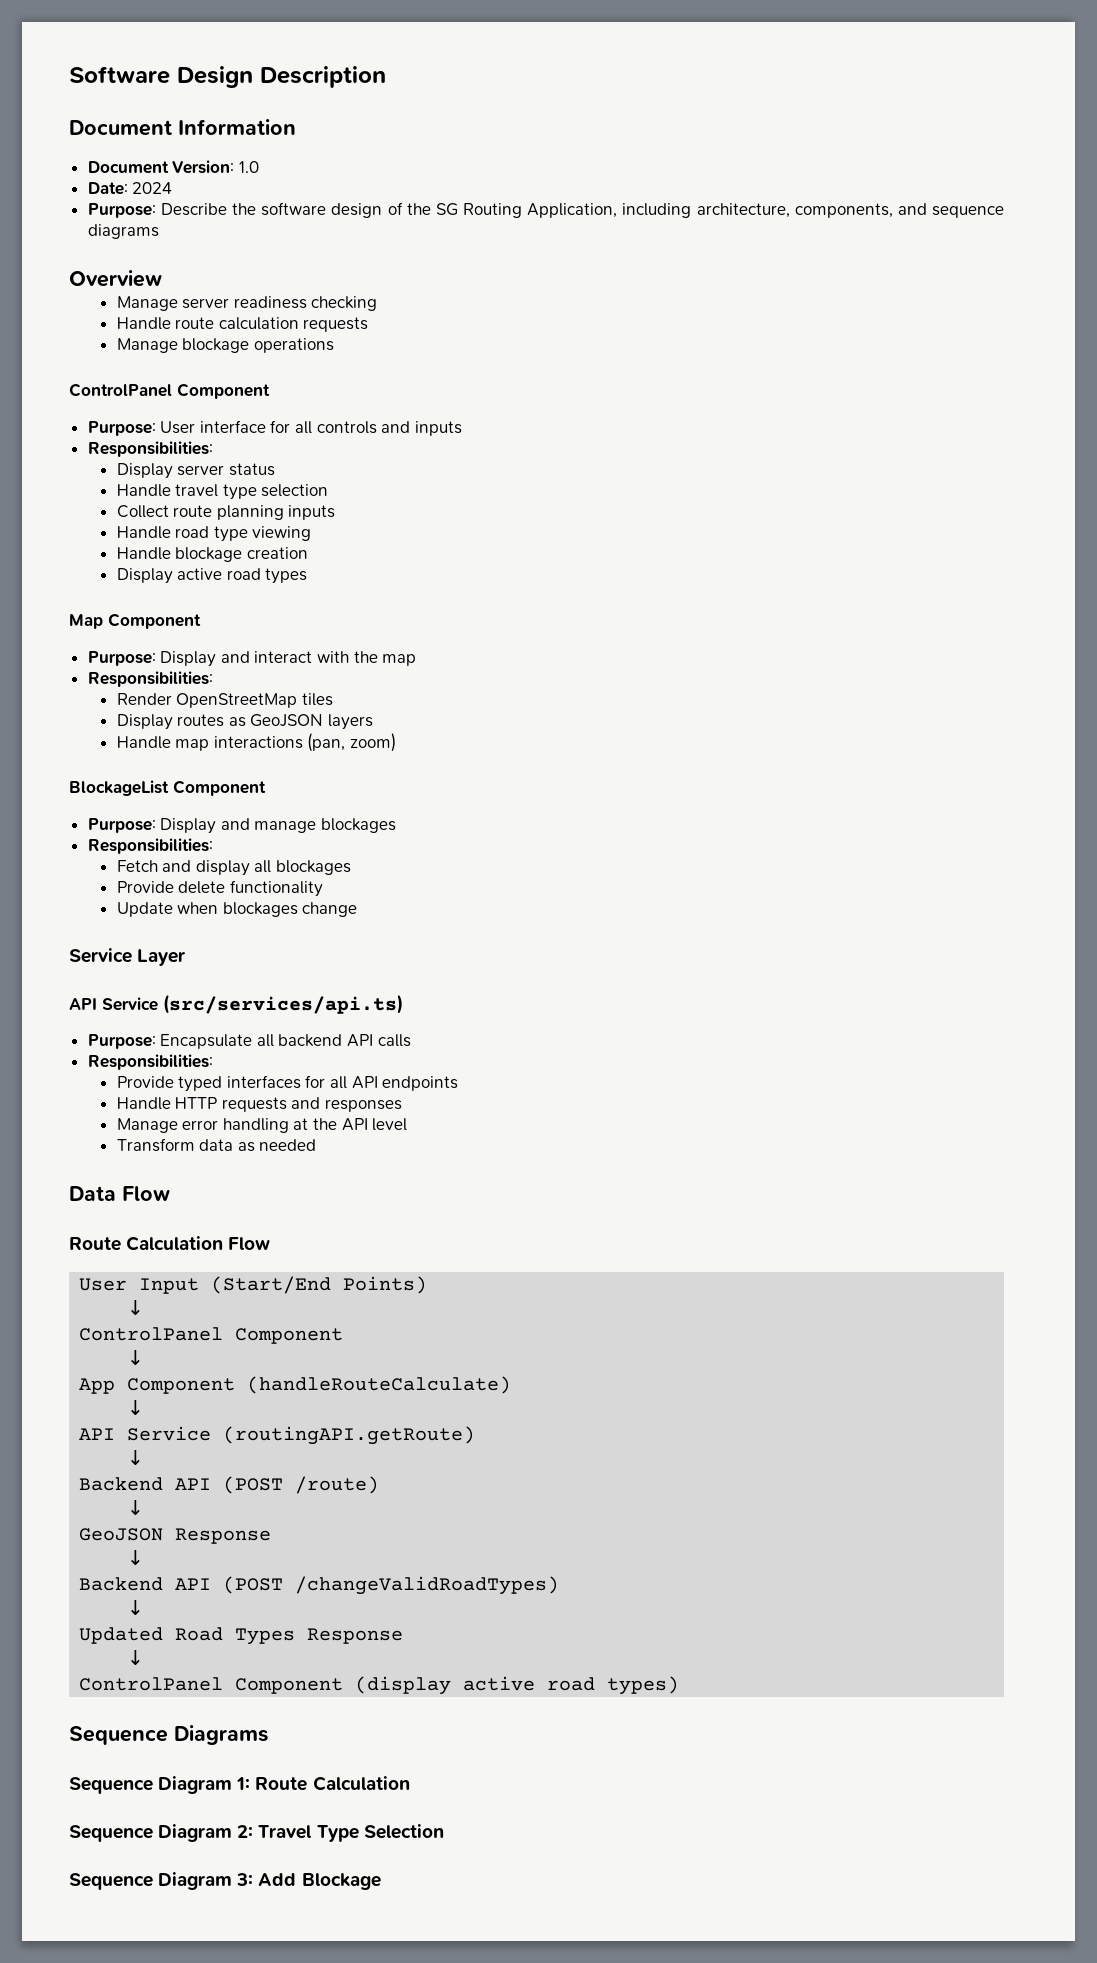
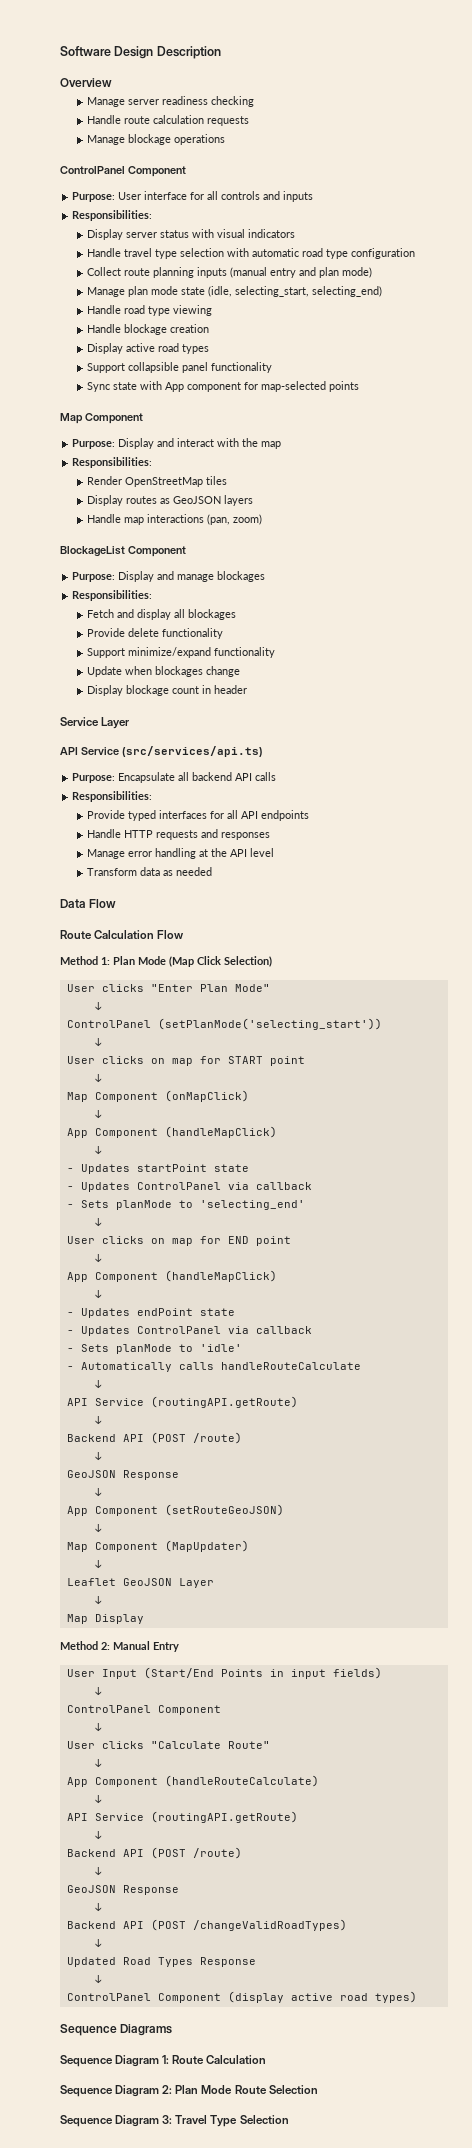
[69,119,296,136] [87,160,259,174] [87,182,173,195] [87,202,1004,218] [87,224,159,239] // Document Information // Document Version: 1.0 // Date: 2024 // Purpose: Describe the software design of the SG Routing Application, including architecture, components, and sequence diagrams -> (221, 52) none
(275, 469) none -> [192,229,296,238] with visual indicators
(329, 490) none -> [227,248,416,259] with automatic road type configuration
(336, 512) none -> [230,267,373,278] [87,286,383,297] (manual entry and plan mode) // Manage plan mode state (idle, selecting_start, selecting_end)
(308, 576) none -> [87,362,273,373] [87,381,360,392] // Support collapsible panel functionality // Sync state with App component for map-selected points
(323, 888) none -> [87,647,276,658] // Support minimize/expand functionality
(358, 909) none -> [87,685,248,696] // Display blockage count in header
(271, 1243) none -> [60,956,272,967] [66,984,270,992] [94,1002,102,1011] [66,1018,382,1030] [94,1038,102,1047] [66,1056,305,1066] [94,1074,102,1083] [66,1090,249,1102] [94,1110,102,1119] [66,1126,277,1138] [94,1146,102,1155] [66,1164,249,1174] [66,1182,312,1192] [66,1200,305,1210] [94,1218,102,1227] [66,1236,291,1246] [94,1254,102,1263] [66,1270,277,1282] [94,1290,102,1299] [66,1308,235,1318] [66,1326,312,1336] [66,1344,242,1354] [66,1362,361,1372] [94,1380,102,1389] [66,1396,298,1408] [94,1416,102,1425] [66,1432,242,1444] [94,1452,102,1461] [66,1470,179,1480] [94,1488,102,1497] [66,1504,284,1516] [94,1524,102,1533] [66,1540,249,1552] [94,1560,102,1569] [66,1578,214,1588] [94,1596,102,1605] [66,1614,144,1624] [60,1641,179,1652] // Method 1: Plan Mode (Map Click Selection) // User clicks "Enter Plan Mode" // ↓ // ControlPanel (setPlanMode('selecting_start')) // ↓ // User clicks on map for START point // ↓ // Map Component (onMapClick) // ↓ // App Component (handleMapClick) // ↓ // - Updates startPoint state // - Updates ControlPanel via callback // - Sets planMode to 'selecting_end' // ↓ // User clicks on map for END point // ↓ // App Component (handleMapClick) // ↓ // - Updates endPoint state // - Updates ControlPanel via callback // - Sets planMode to 'idle' // - Automatically calls handleRouteCalculate // ↓ // API Service (routingAPI.getRoute) // ↓ // Backend API (POST /route) // ↓ // GeoJSON Response // ↓ // App Component (setRouteGeoJSON) // ↓ // Map Component (MapUpdater) // ↓ // Leaflet GeoJSON Layer // ↓ // Map Display // Method 2: Manual Entry
[343,1276,428,1294] Points) -> [220,1667,382,1679] Points in input fields)
(145, 1357) none -> [66,1741,270,1749] [94,1759,102,1768] // User clicks "Calculate Route" // ↓
[258,1825,359,1842] Travel Type -> [175,2085,267,2094] Plan Mode Route
[258,1873,381,1890] Add Blockage -> [175,2115,289,2127] Travel Type Selection

